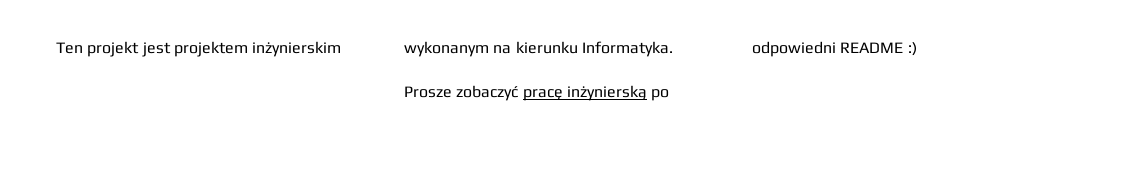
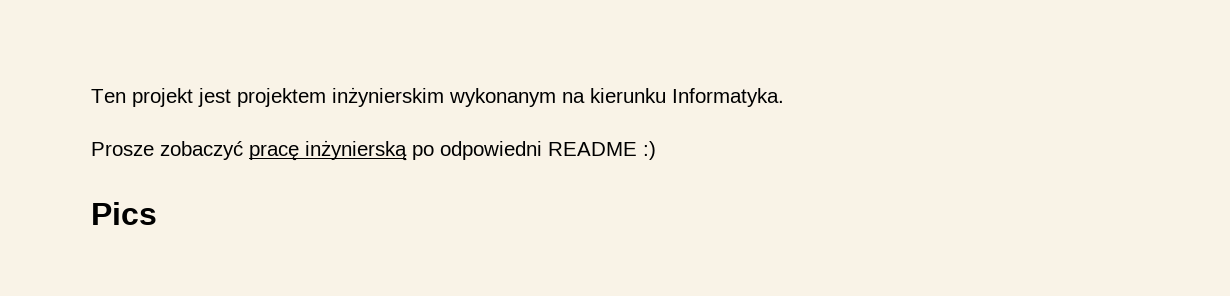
(917, 49) none -> [91,202,157,225] // Pics

